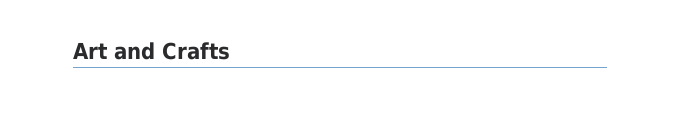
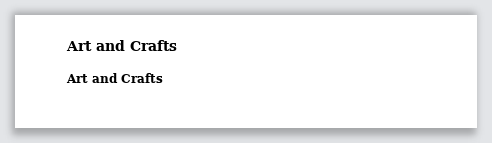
[73,42,230,60] Art and Crafts -> [66,40,177,51] [66,73,163,83] Art and Crafts // Art and Crafts

